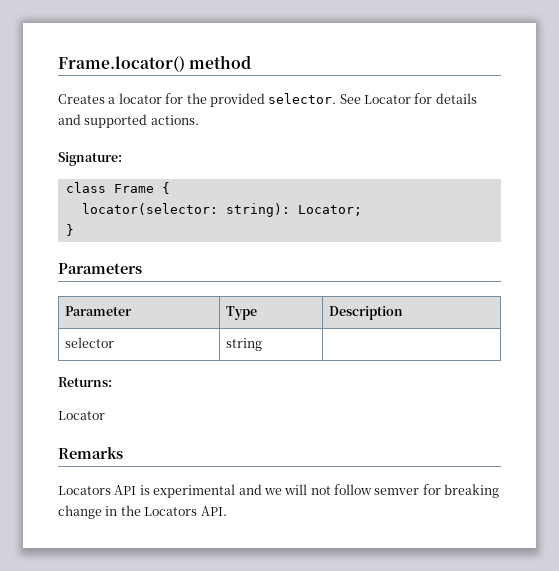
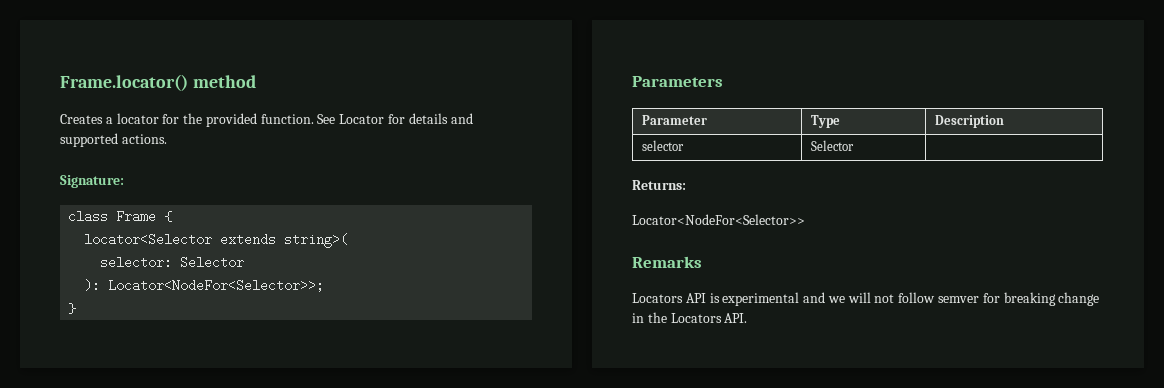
[268,93,337,104] selector. -> [260,114,314,124] function.
[81,203,362,217] locator(selector: string): Locator; -> [84,233,349,248] [100,256,245,269] [84,279,325,292] locator<Selector extends string>( // selector: Selector // ): Locator<NodeFor<Selector>>;
[226,338,263,351] string -> [811,140,855,151] Selector
[58,411,105,420] Locator -> [632,214,805,225] Locator<NodeFor<Selector>>

